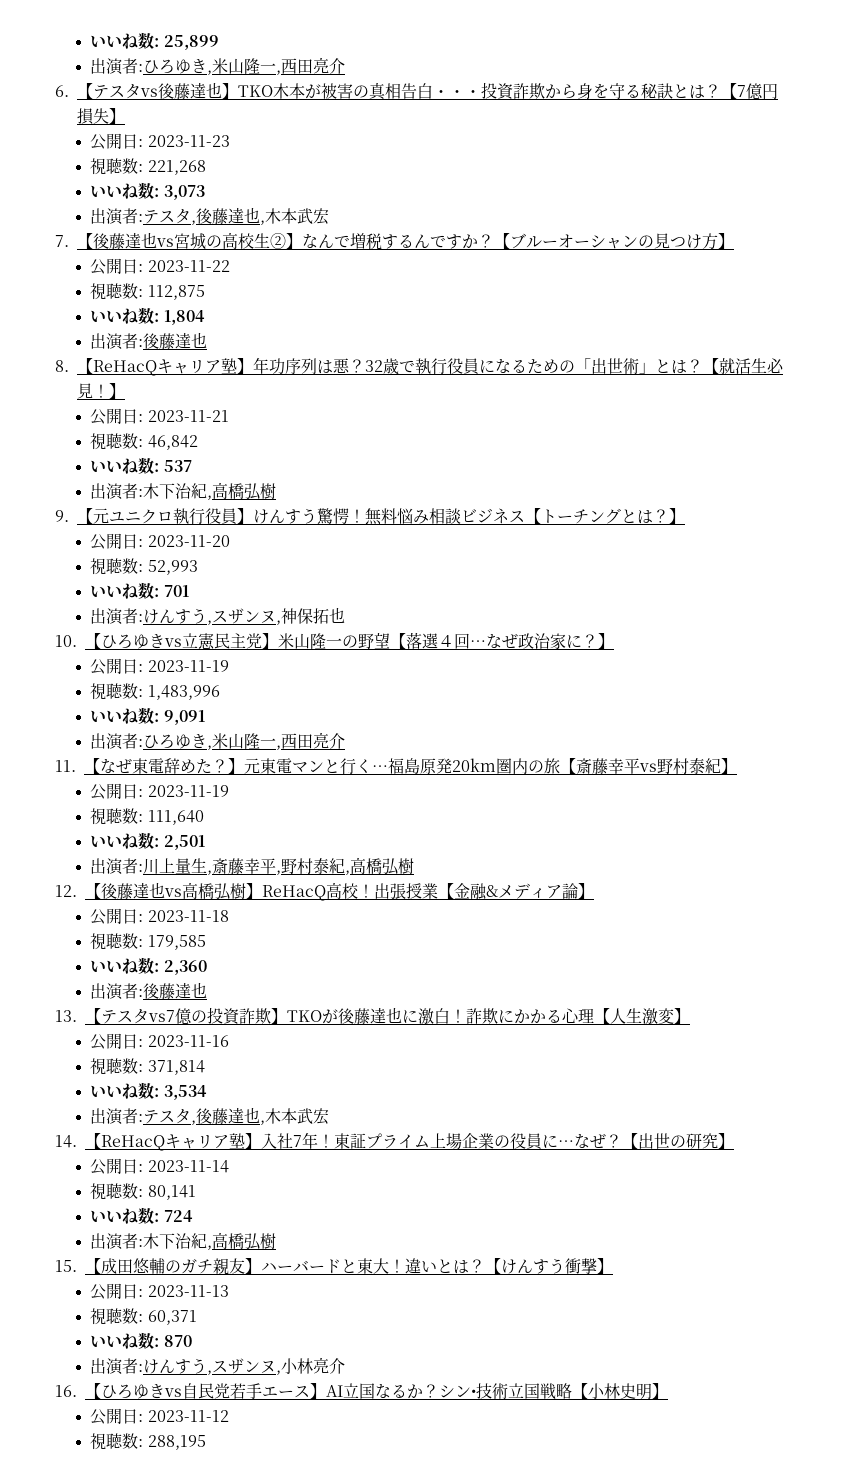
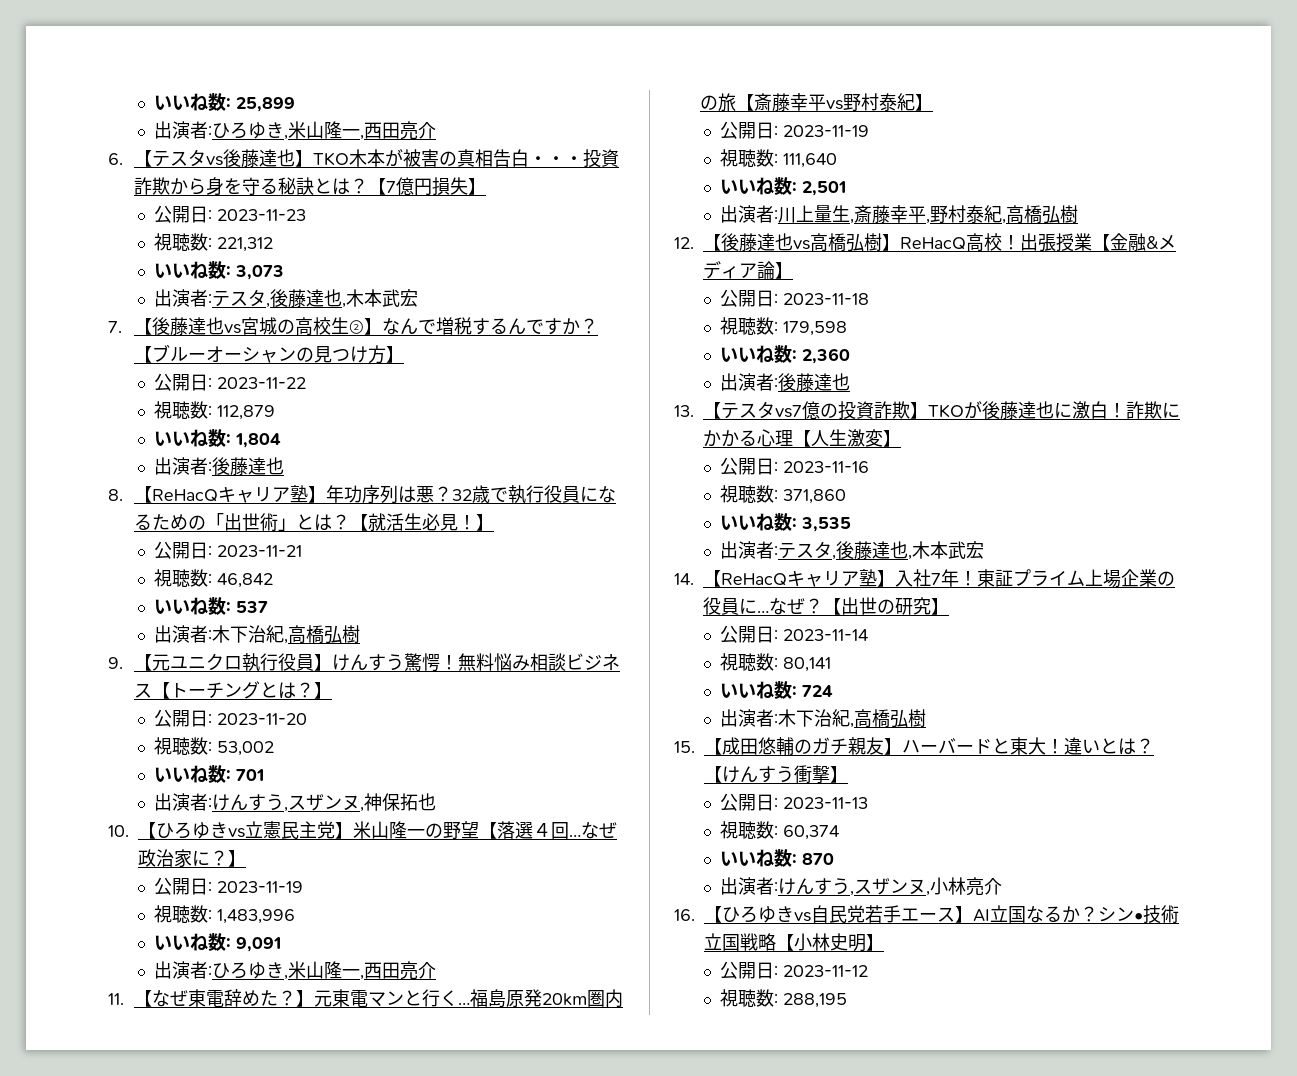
[147,160,206,175] 221,268 -> [216,237,273,252] 221,312
[147,285,205,300] 112,875 -> [216,405,275,420] 112,879
[147,560,198,575] 52,993 -> [216,741,274,756] 53,002
[147,935,206,950] 179,585 -> [782,321,847,336] 179,598
[147,1060,205,1075] [90,1082,207,1100] 371,814 // いいね数: 3,534 -> [782,489,846,504] [719,513,851,532] 371,860 // いいね数: 3,535
[147,1310,197,1325] 60,371 -> [782,825,839,840] 60,374

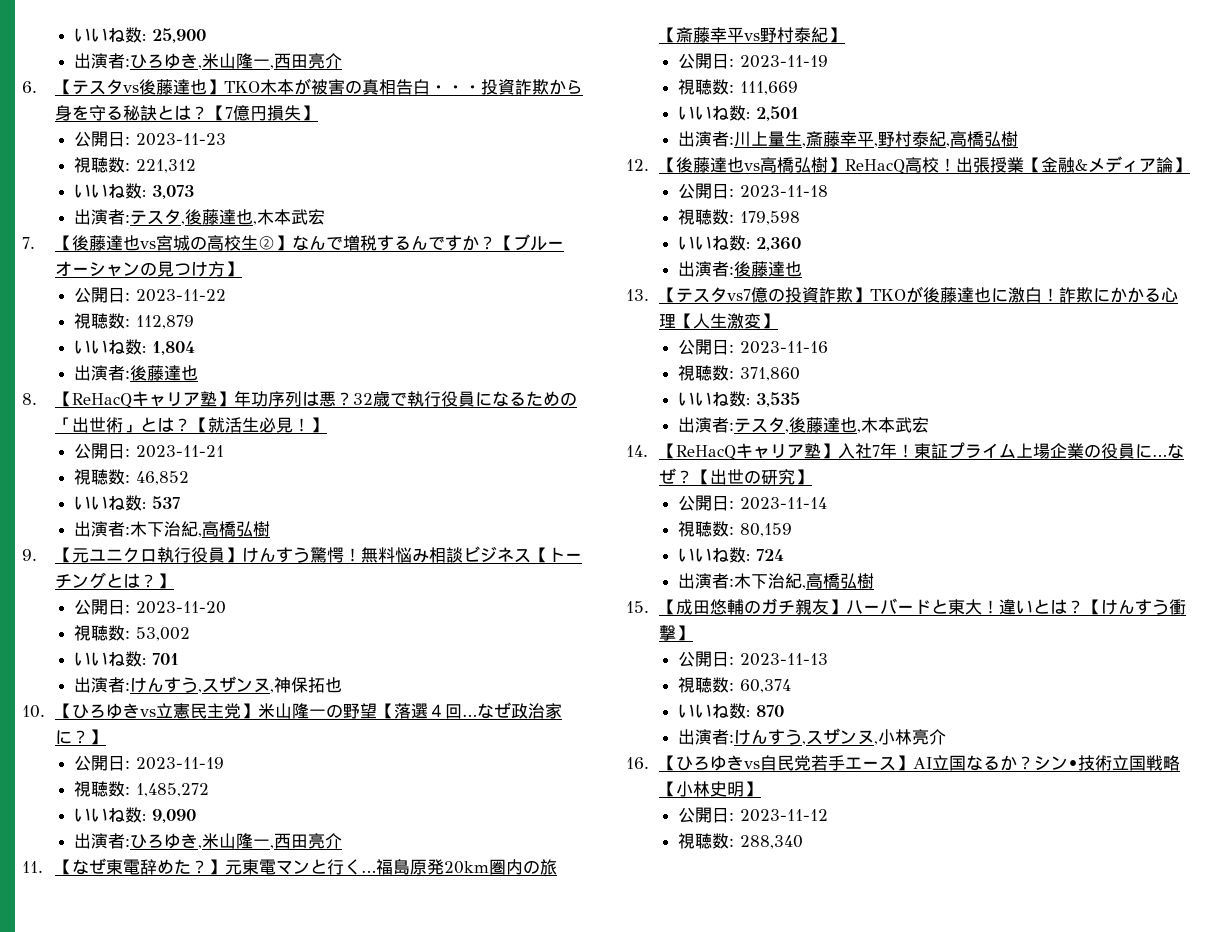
[153,93,295,112] いいね数: 25,899 -> [73,27,206,43] いいね数: 25,900
[216,573,273,588] 46,842 -> [135,471,189,485] 46,852
[216,909,295,924] [153,933,281,952] 1,483,996 // いいね数: 9,091 -> [135,783,209,797] [73,807,196,823] 1,485,272 // いいね数: 9,090
[782,153,837,168] 111,640 -> [739,81,798,95] 111,669
[782,657,831,672] 80,141 -> [739,523,792,537] 80,159
[782,993,847,1008] 288,195 -> [739,835,803,849] 288,340

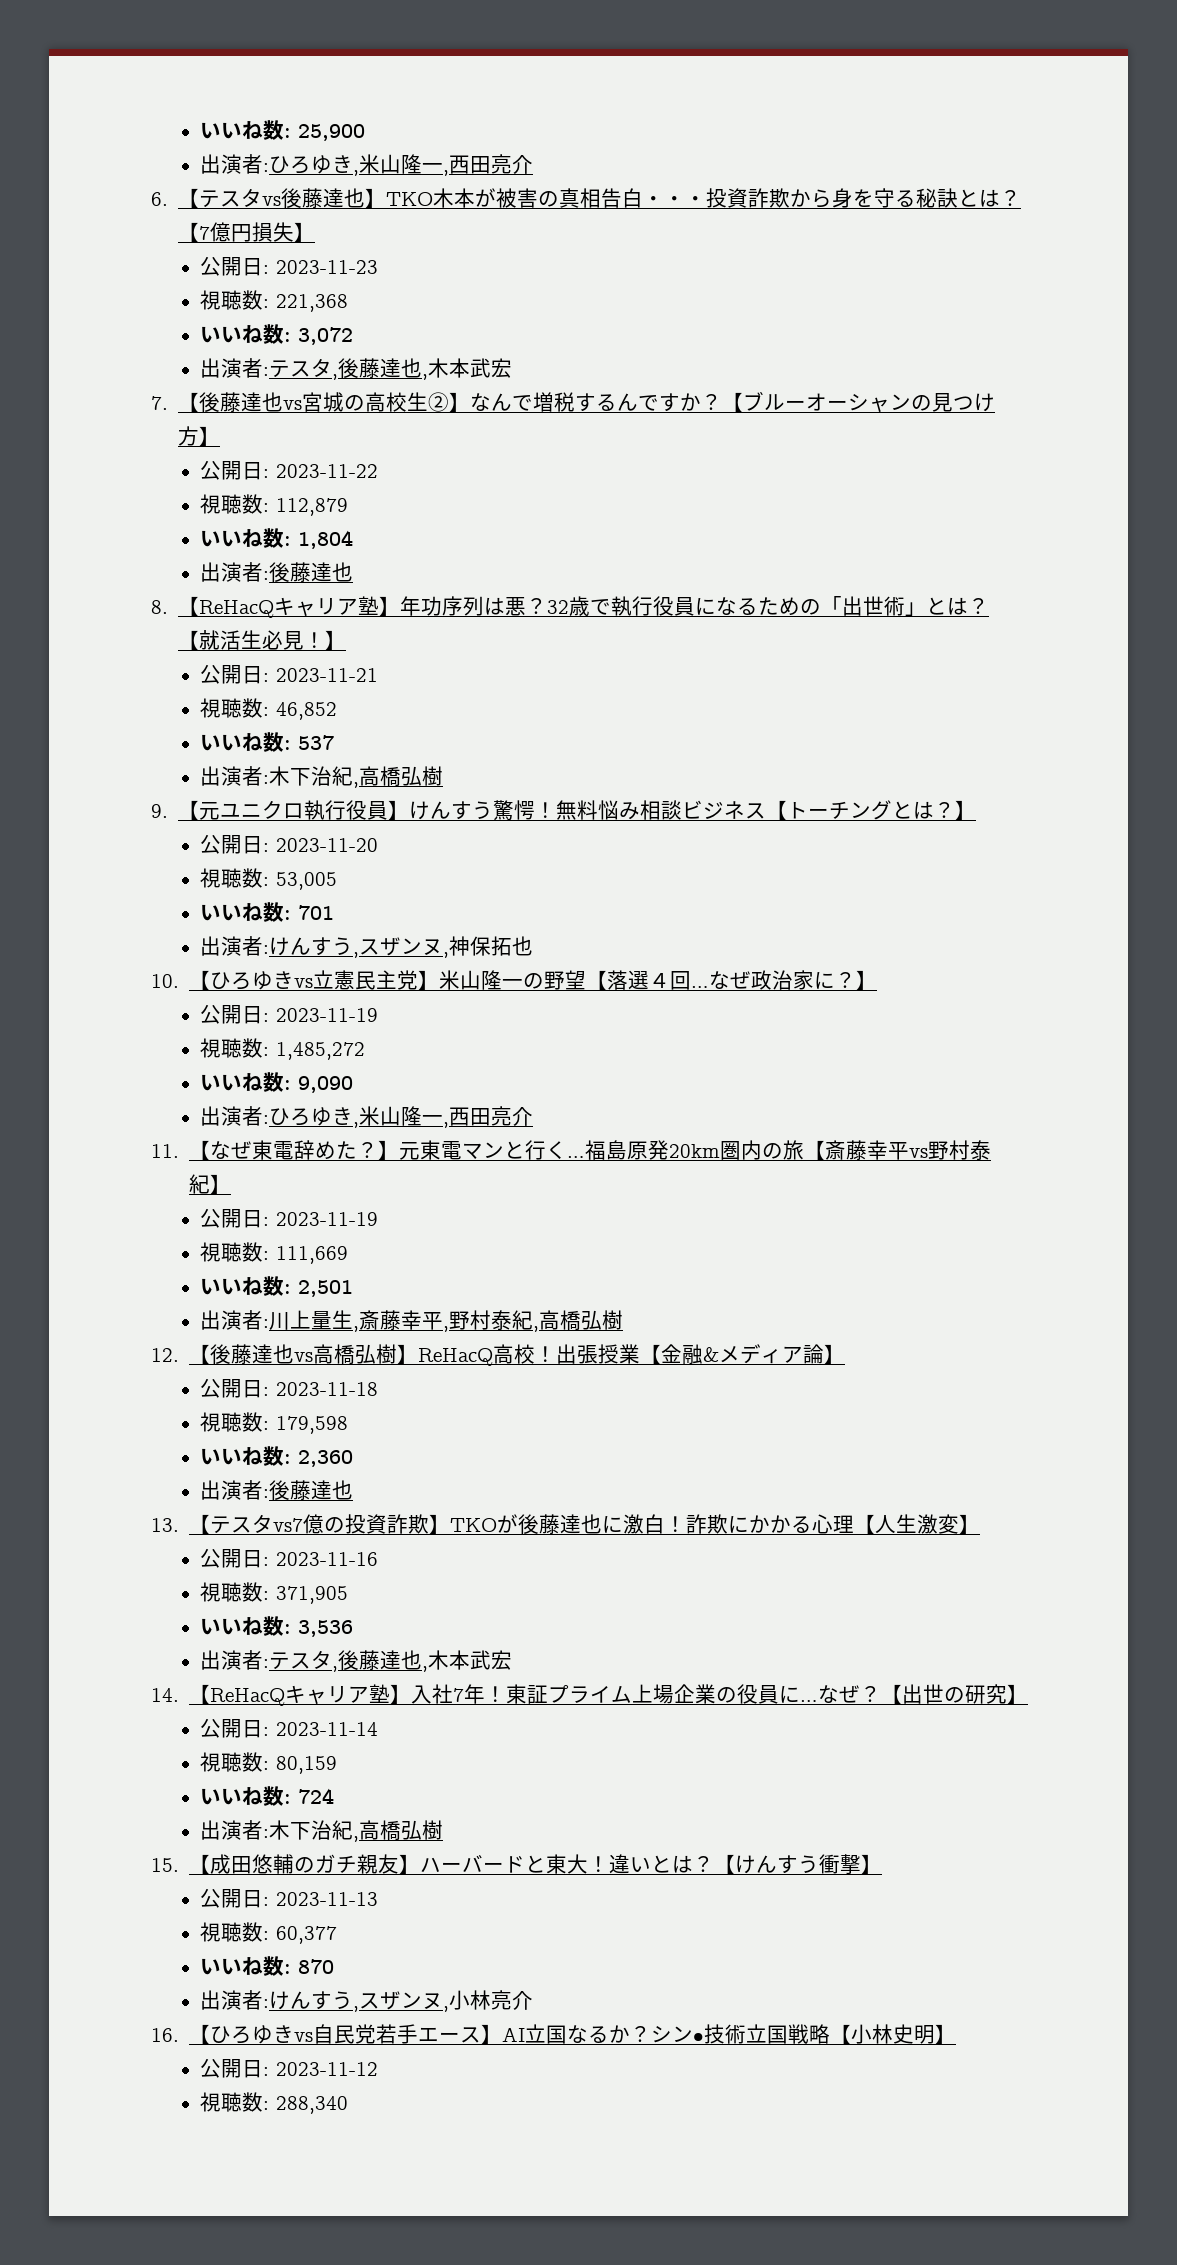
[135,159,196,173] [73,183,194,199] 221,312 // いいね数: 3,073 -> [276,294,349,312] [200,324,354,345] 221,368 // いいね数: 3,072
[135,627,190,641] 53,002 -> [276,872,338,890] 53,005
[739,367,800,381] [677,391,800,407] 371,860 // いいね数: 3,535 -> [276,1586,349,1604] [200,1616,354,1637] 371,905 // いいね数: 3,536
[739,679,791,693] 60,374 -> [276,1926,338,1944] 60,377

